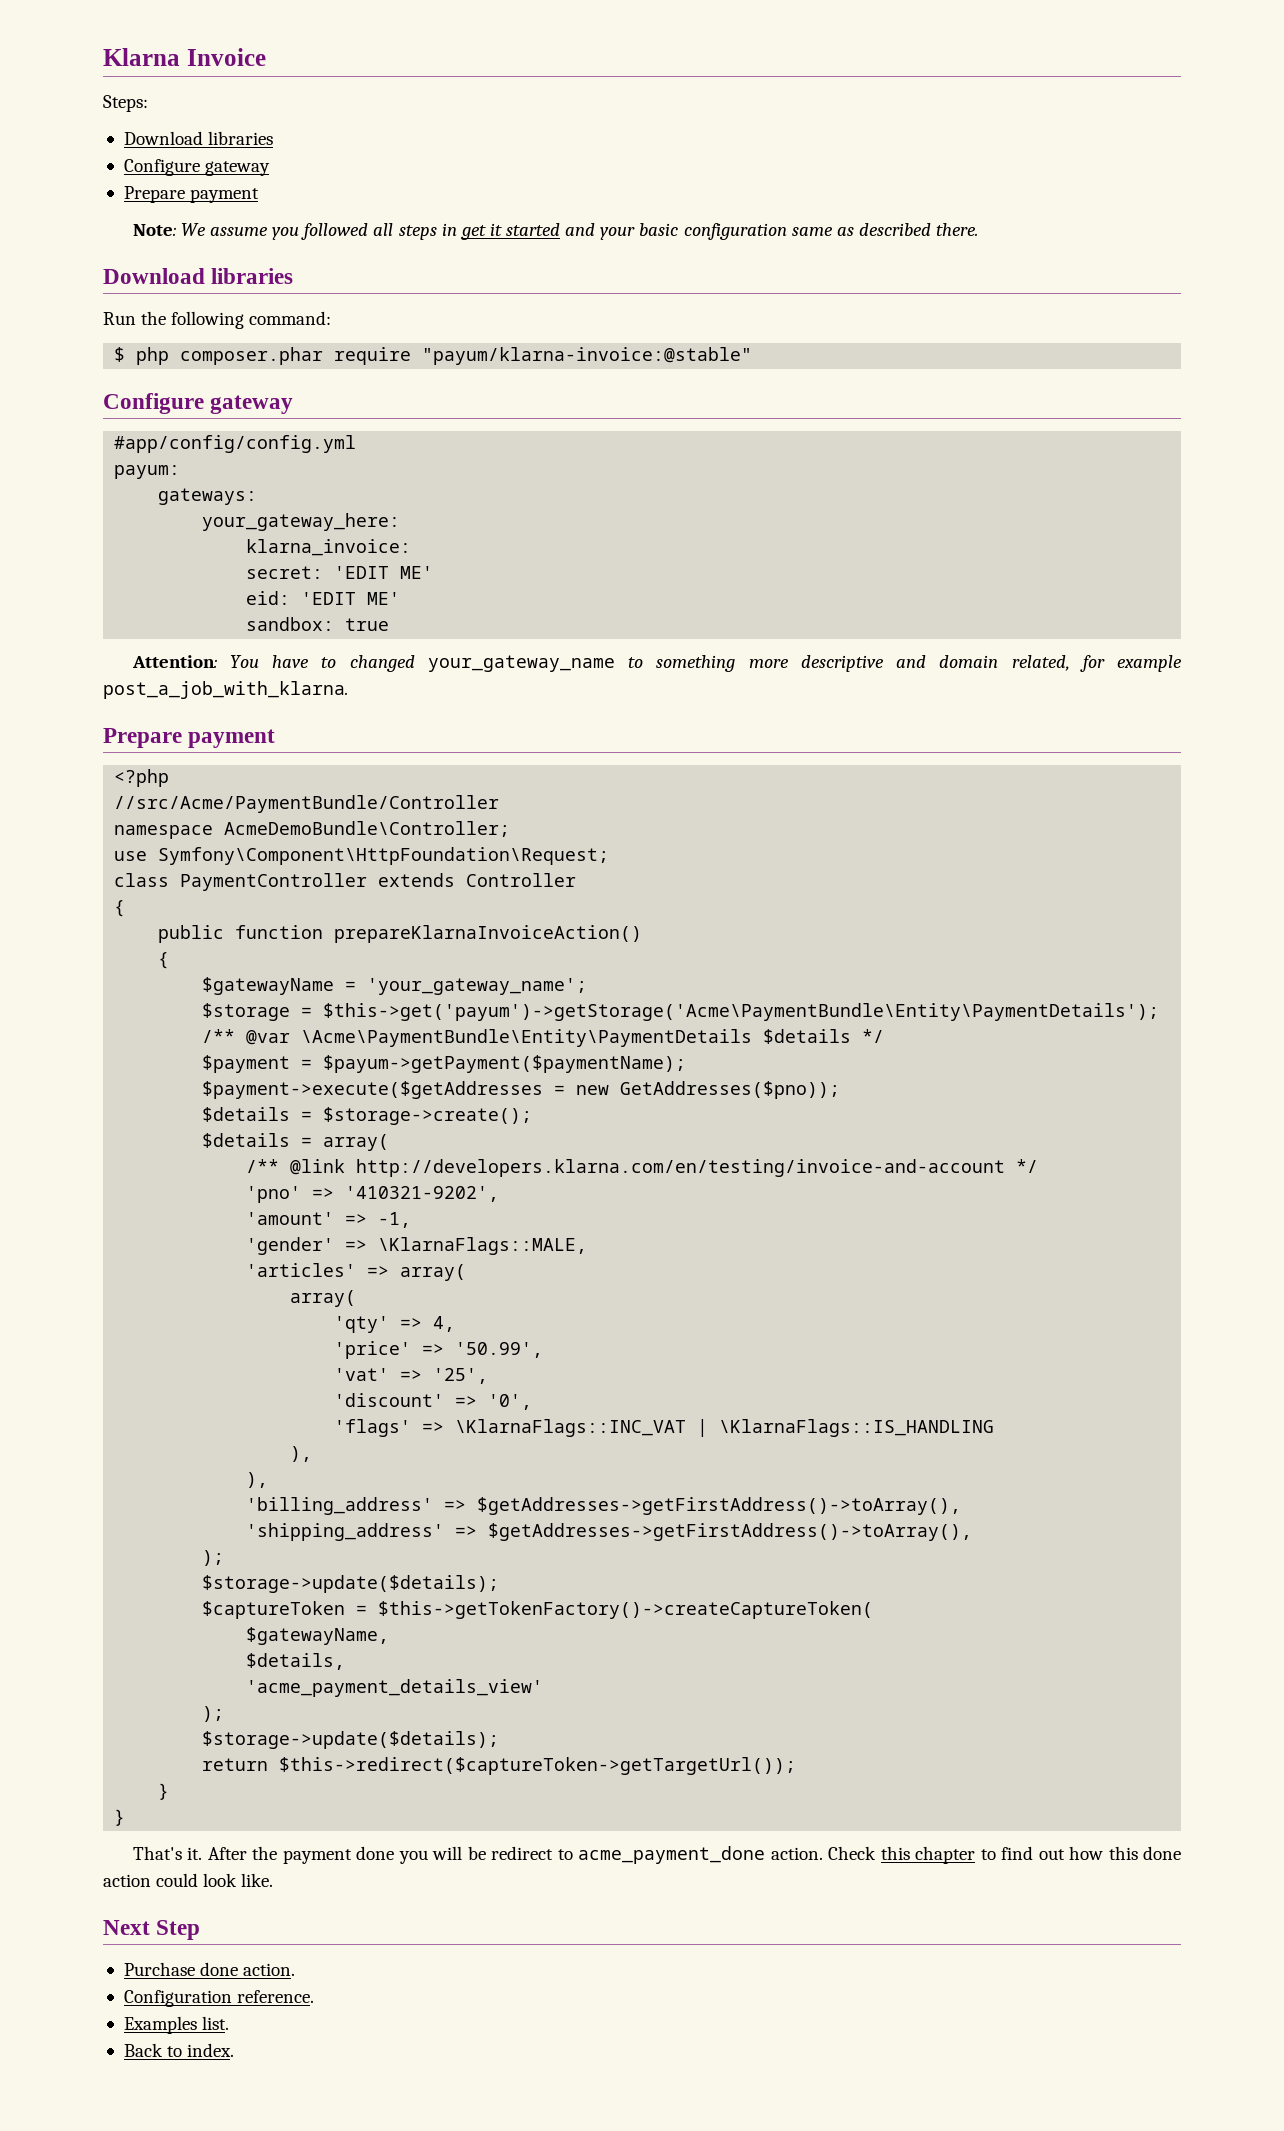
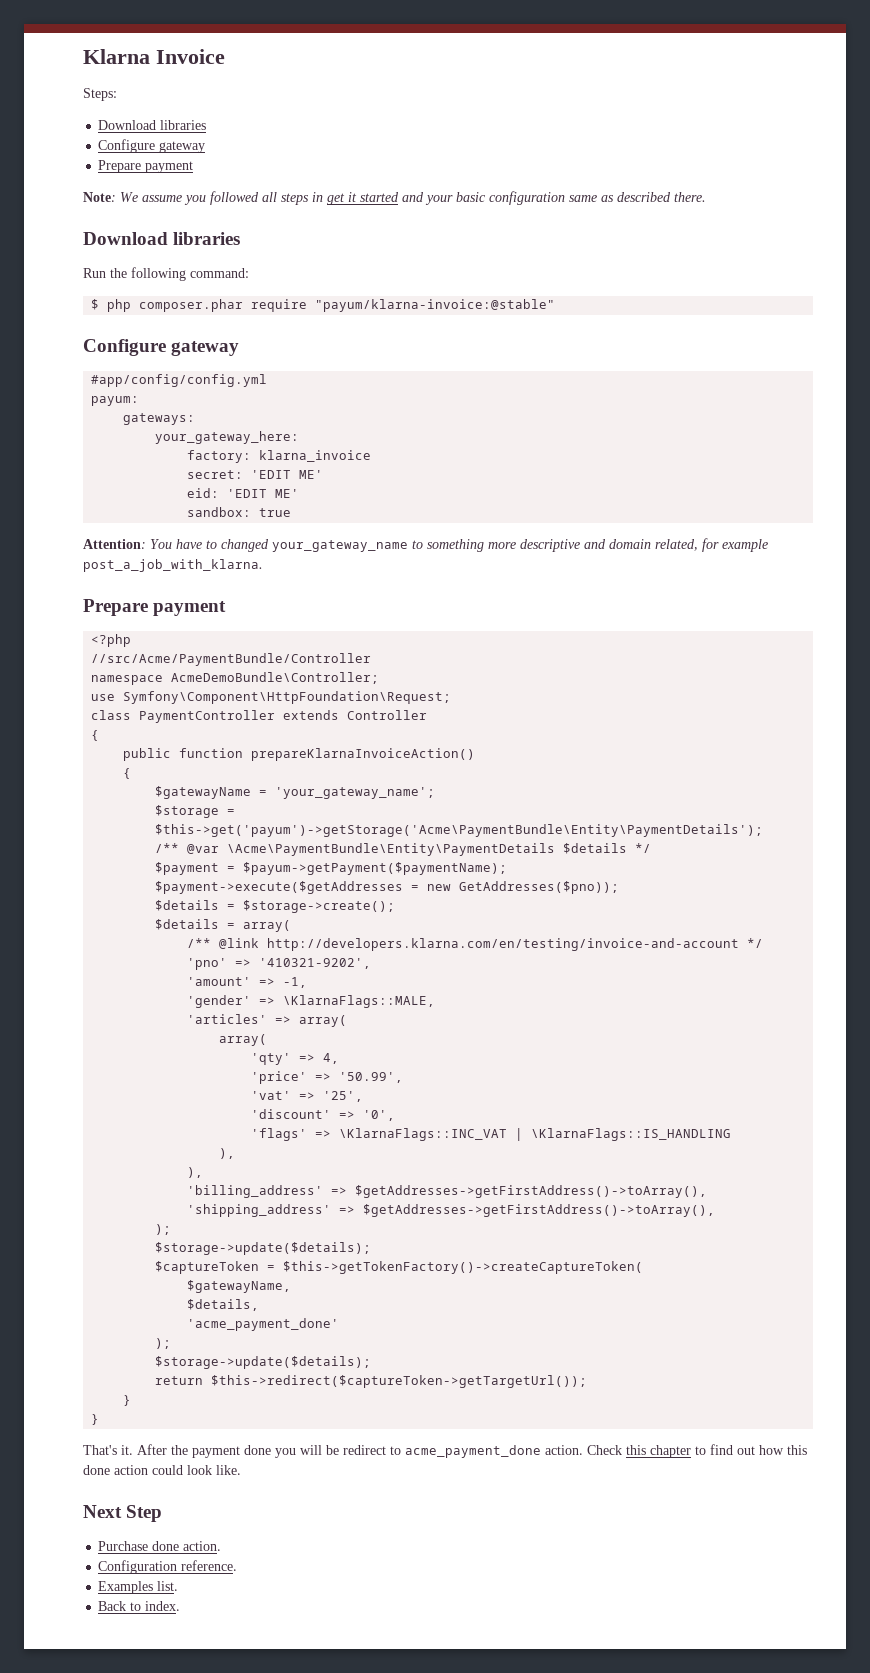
[246,539,412,556] klarna_invoice: -> [187,450,372,463] factory: klarna_invoice
[246,1679,544,1697] 'acme_payment_details_view' -> [187,1318,340,1331] 'acme_payment_done'

